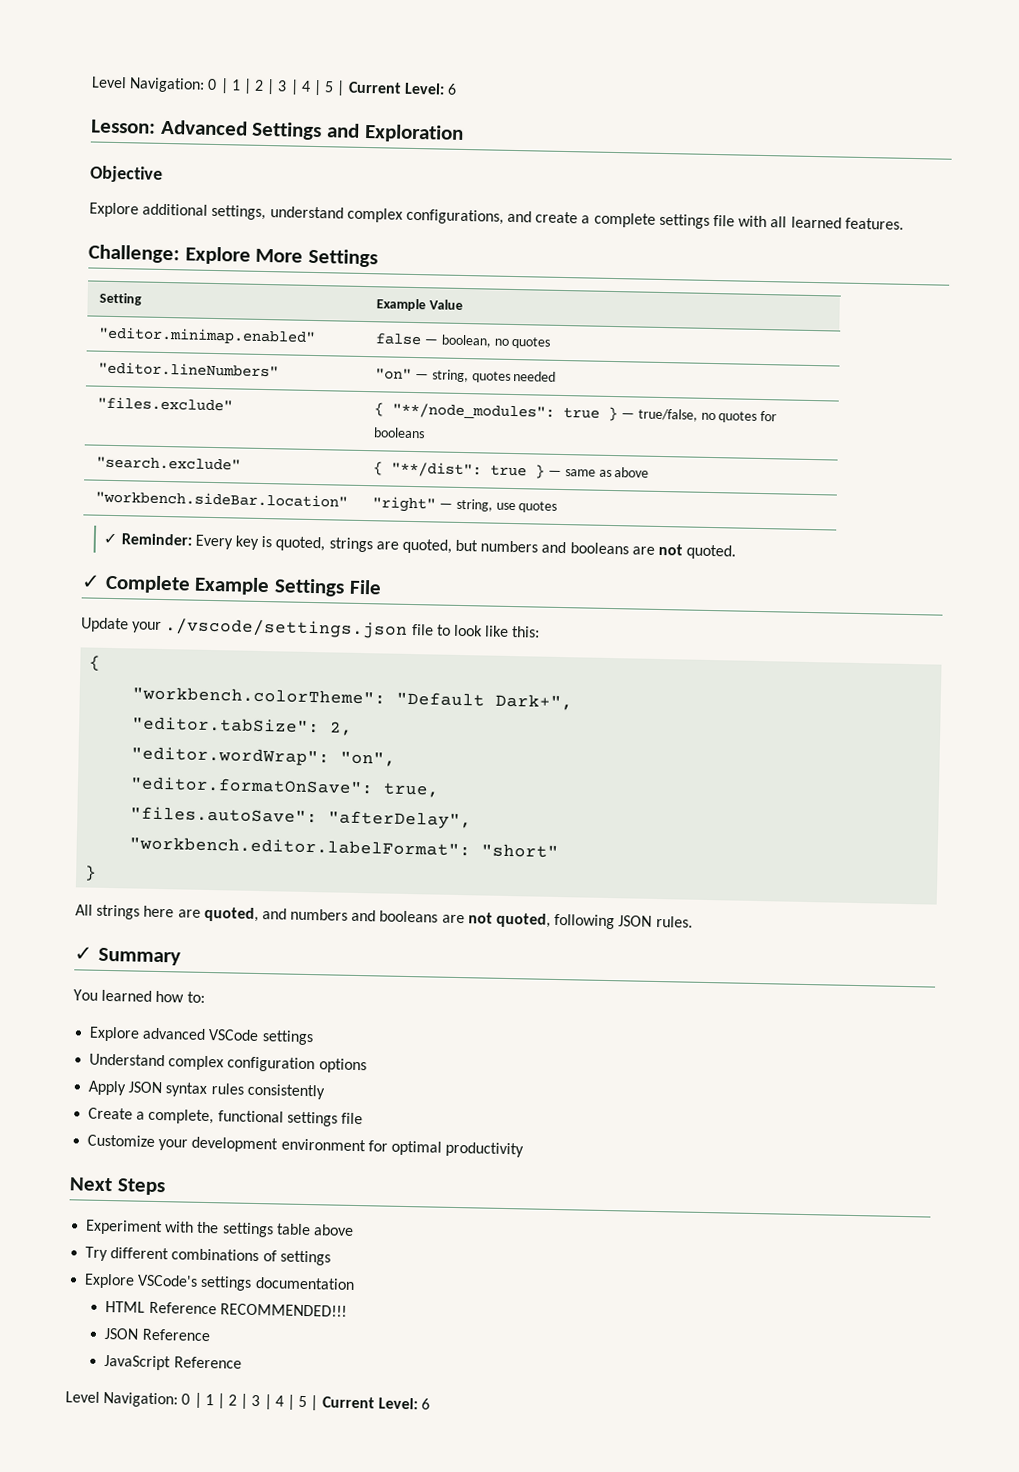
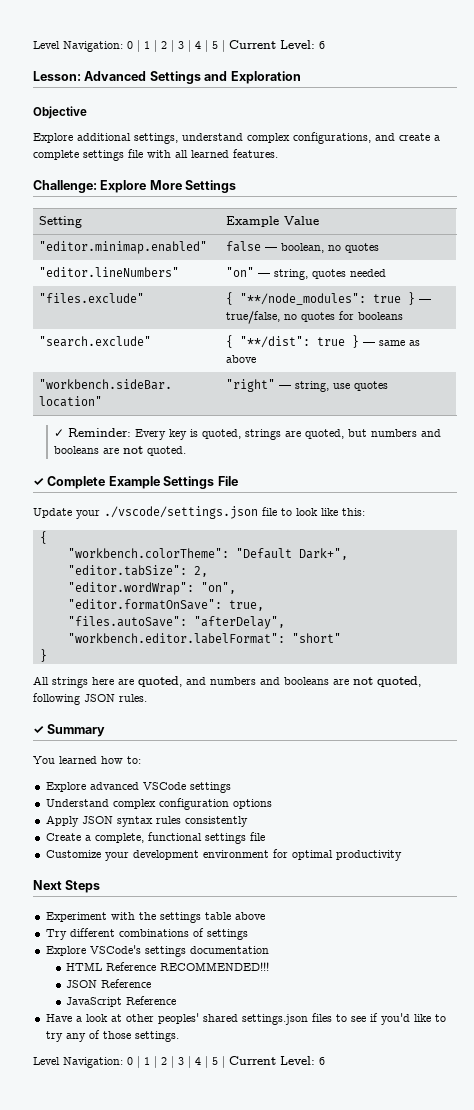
(242, 1362) none -> [45,1013,446,1025] [45,1030,179,1042] // Have a look at other peoples' shared settings.json files to see if you'd like to try any of those settings.

